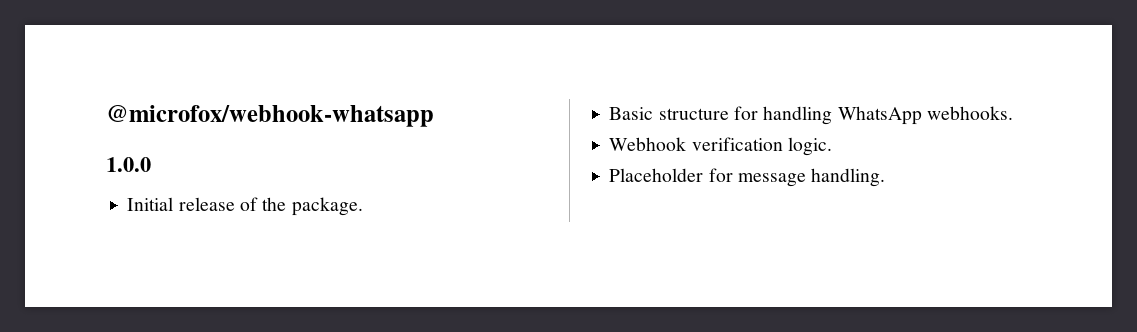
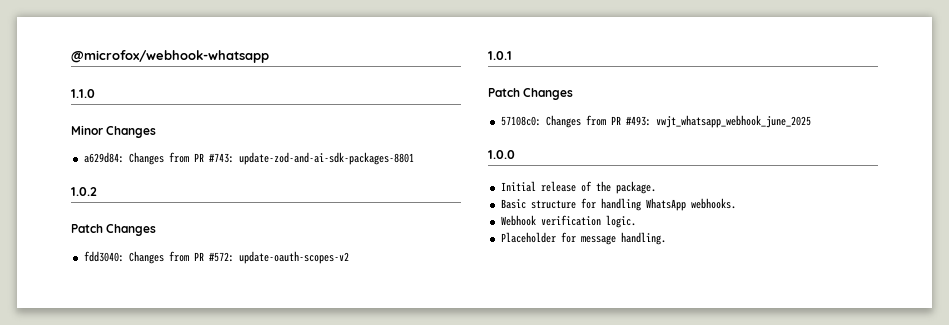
(434, 116) none -> [71,89,95,98] [71,125,157,138] [83,152,414,165] [71,187,97,196] [71,224,157,236] [83,251,349,264] [488,51,512,60] [488,88,574,100] [500,115,811,128] // 1.1.0 // Minor Changes // a629d84: Changes from PR #743: update-zod-and-ai-sdk-packages-8801 // 1.0.2 // Patch Changes // fdd3040: Changes from PR #572: update-oauth-scopes-v2 // 1.0.1 // Patch Changes // 57108c0: Changes from PR #493: vwjt_whatsapp_webhook_june_2025

